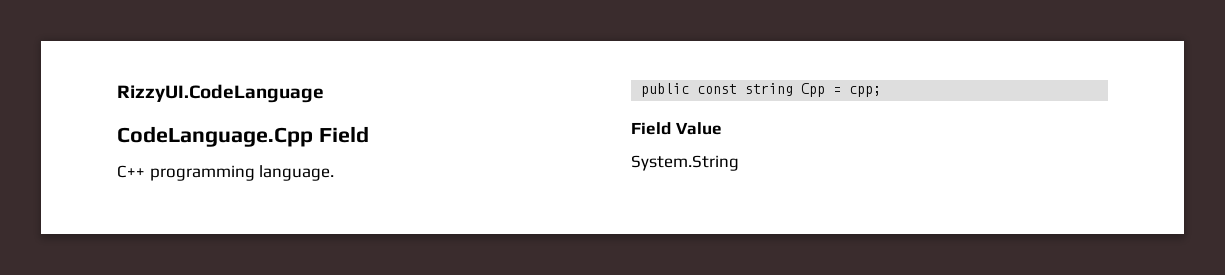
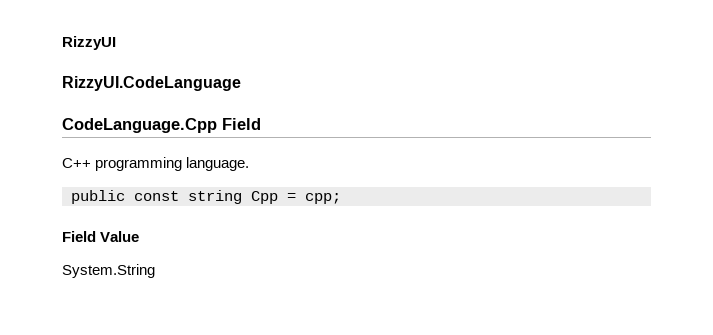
(117, 93) none -> [62,36,116,50] RizzyUI //

